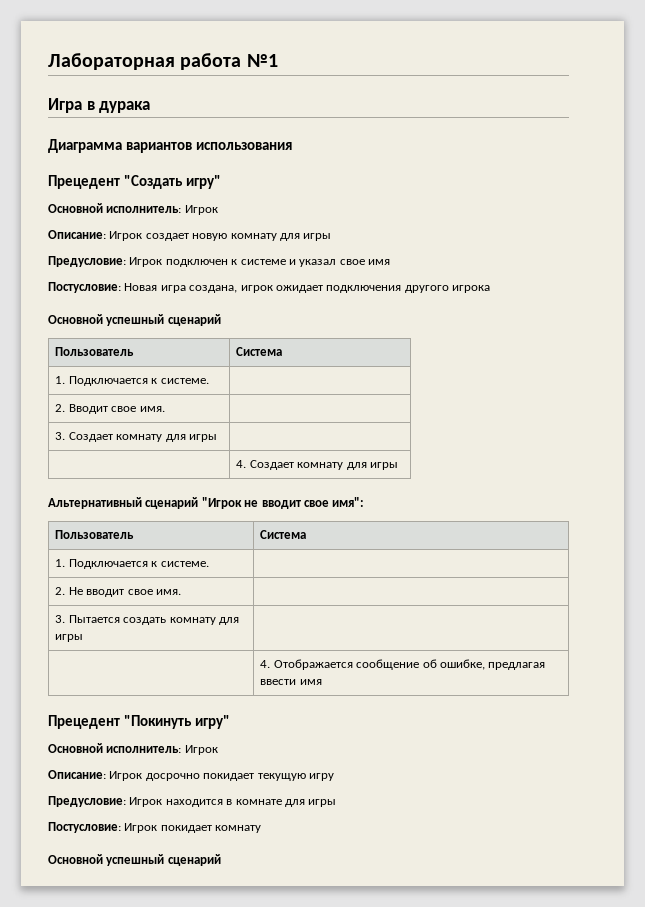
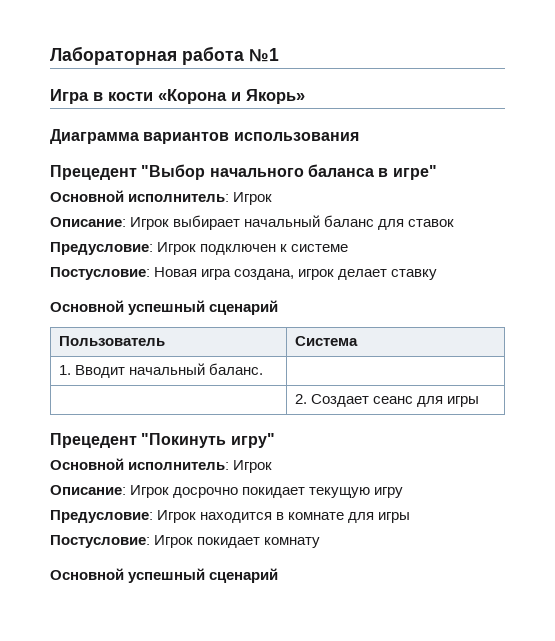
[99,101,151,113] дурака -> [108,89,305,104] кости «Корона и Якорь»
[123,175,221,189] [48,203,218,215] [48,230,332,241] "Создать игру" // Основной исполнитель: Игрок // Описание: Игрок создает новую комнату для игры -> [141,164,437,180] [50,190,273,205] [50,215,455,230] "Выбор начального баланса в игре" // Основной исполнитель: Игрок // Описание: Игрок выбирает начальный баланс для ставок
[288,259,390,267] и указал свое имя -> (349, 248) none
[275,285,490,293] ожидает подключения другого игрока -> [338,269,438,280] делает ставку
[68,376,209,386] [55,404,165,414] [55,432,217,442] [236,460,398,470] [48,497,365,509] [55,530,135,539] [260,530,307,539] [55,559,209,569] [55,587,181,597] [55,615,239,625] [55,634,84,642] [260,659,546,670] [260,679,322,685] Подключается к системе. | // 2. Вводит свое имя. | // 3. Создает комнату для игры | // | 4. Создает комнату для игры // Альтернативный сценарий "Игрок не вводит свое имя": // Пользователь | Система // 1. Подключается к системе. | // 2. Не вводит свое имя. | // 3. Пытается создать комнату для игры | // | 4. Отображается сообщение об ошибке, предлагая ввести имя -> [74,363,264,378] [294,394,480,407] Вводит начальный баланс. | // | 2. Создает сеанс для игры

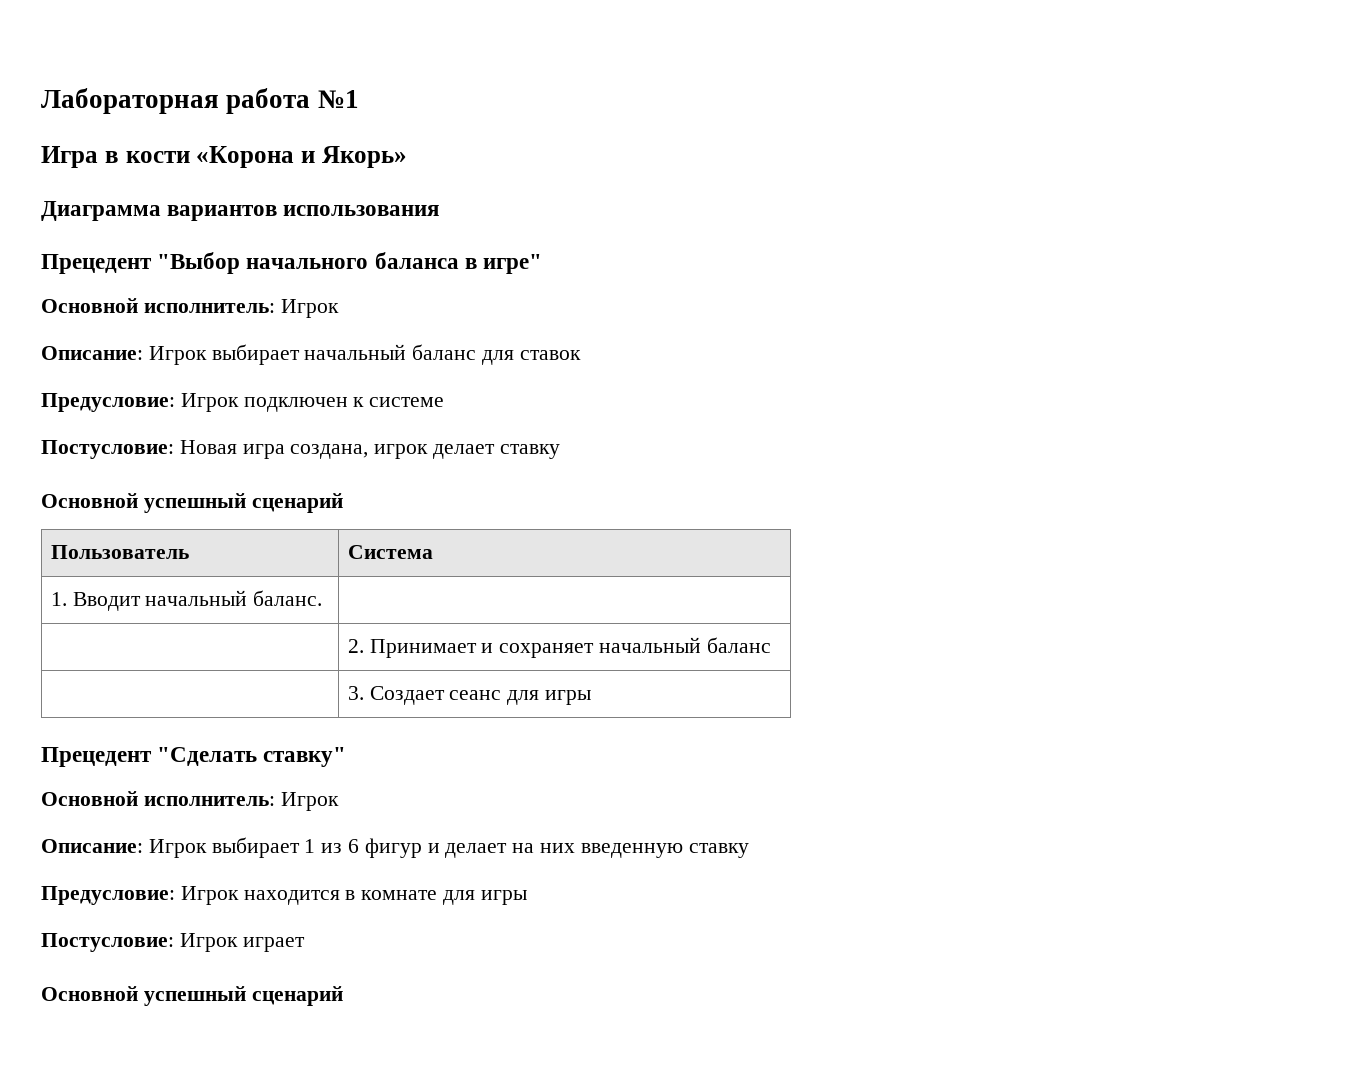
(307, 399) none -> [369,637,771,658] [347,686,364,700] Принимает и сохраняет начальный баланс // | 3.
[141,433,275,448] [50,458,273,473] [50,485,404,498] "Покинуть игру" // Основной исполнитель: Игрок // Описание: Игрок досрочно покидает текущую игру -> [157,747,347,767] [41,791,339,811] [41,837,749,858] "Сделать ставку" // Основной исполнитель: Игрок // Описание: Игрок выбирает 1 из 6 фигур и делает на них введенную ставку
[197,537,321,548] покидает комнату -> [242,937,305,952] играет

